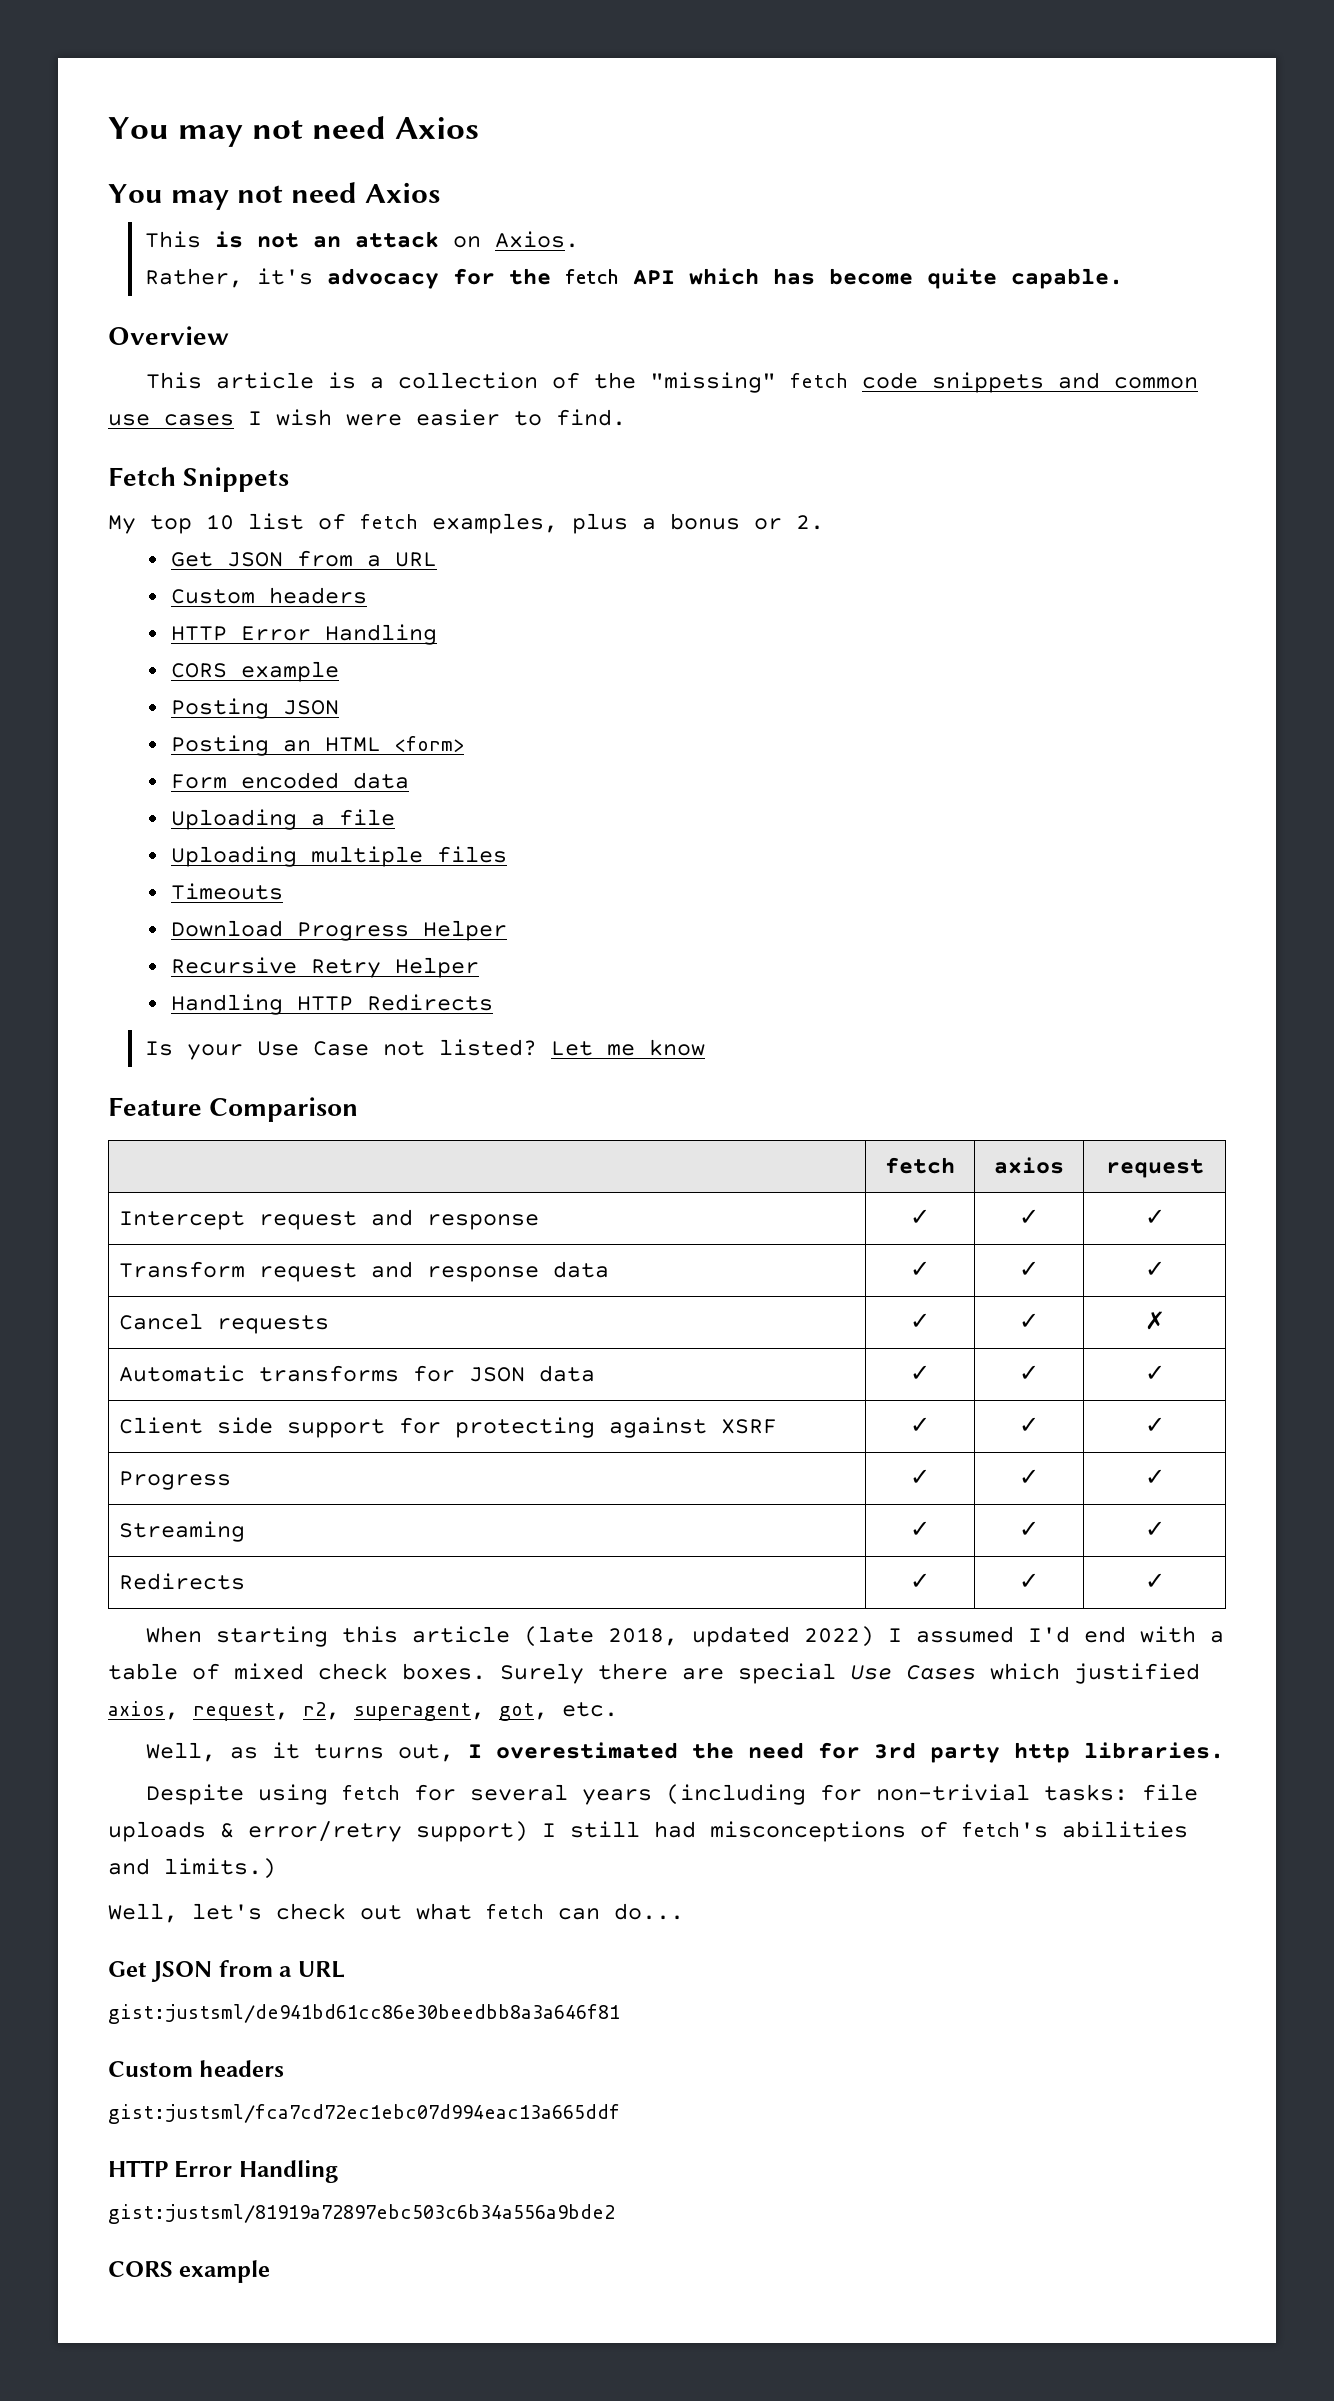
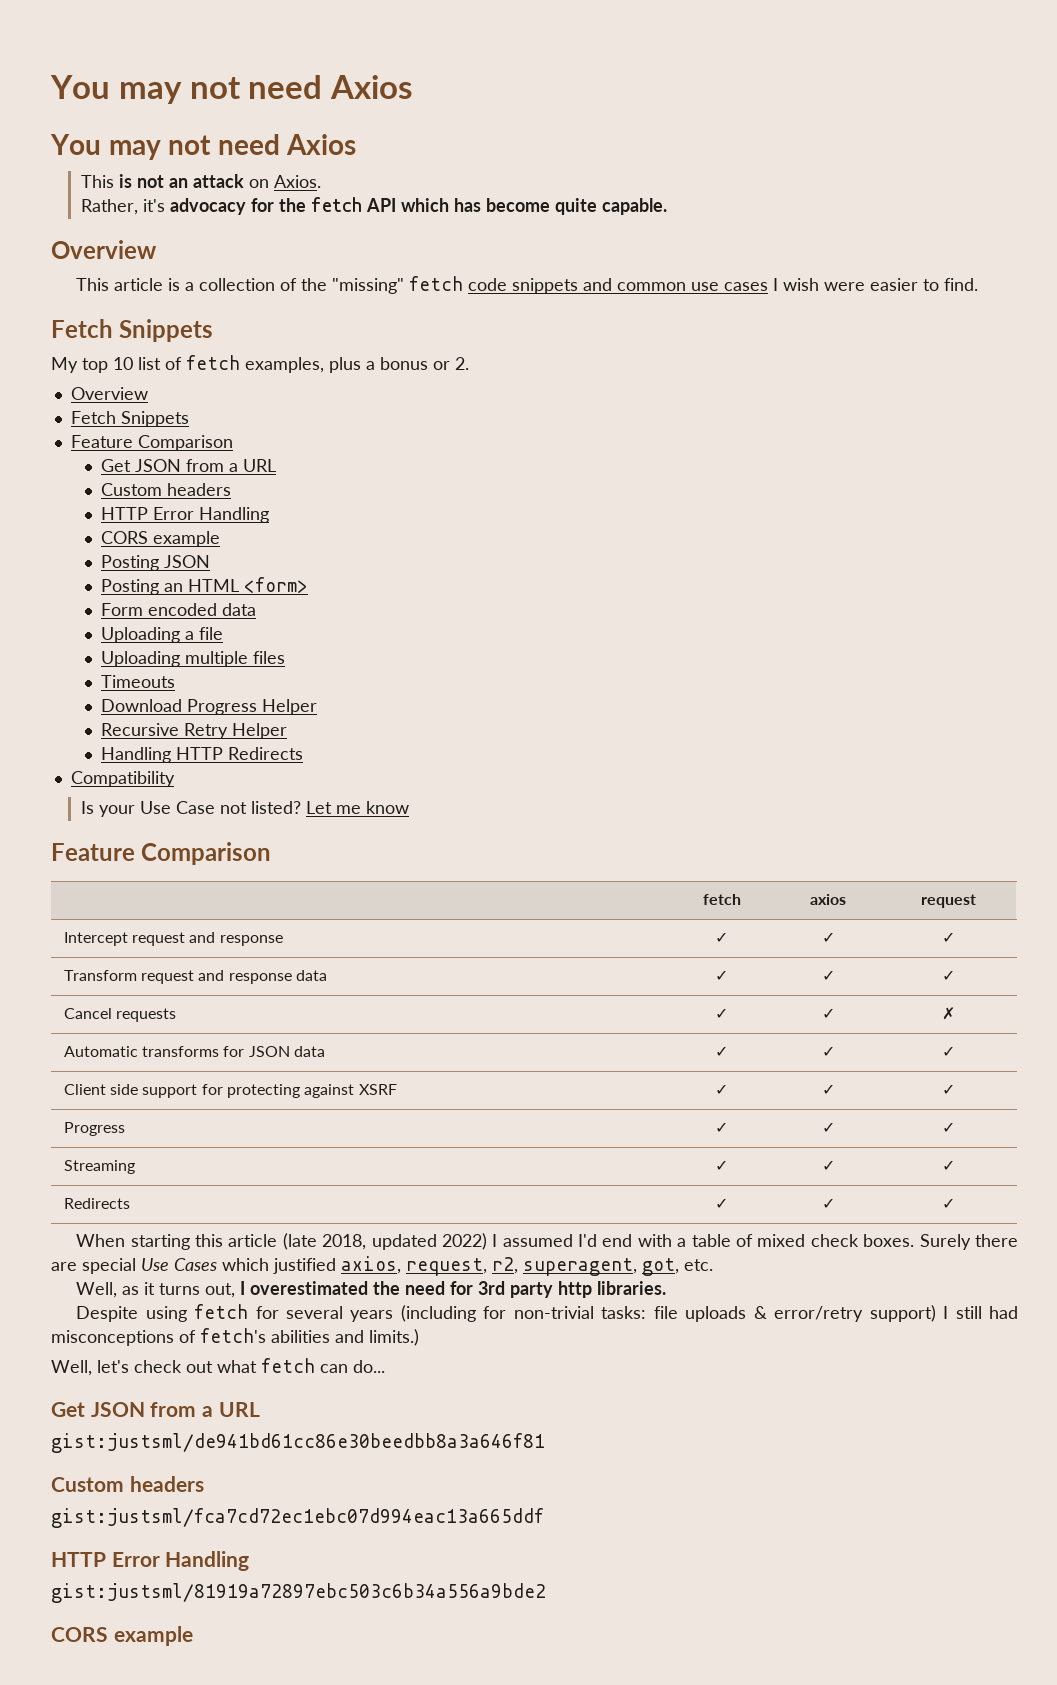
(824, 522) none -> [70,387,148,400] [70,411,189,427] [70,435,233,451] // Overview // Fetch Snippets // Feature Comparison
(493, 1002) none -> [70,771,175,787] // Compatibility

